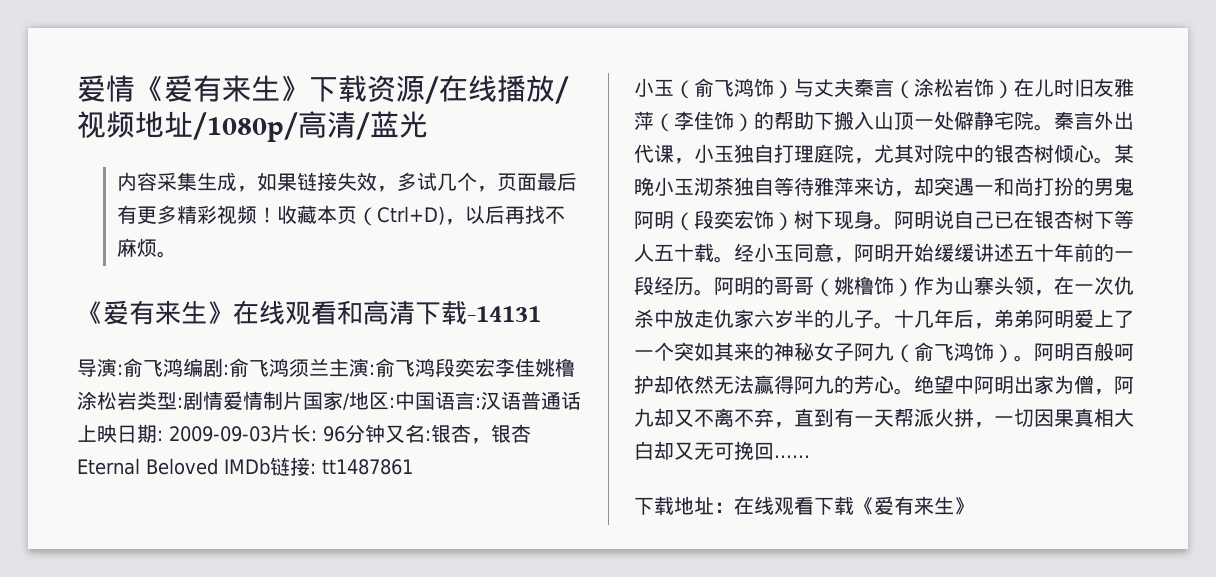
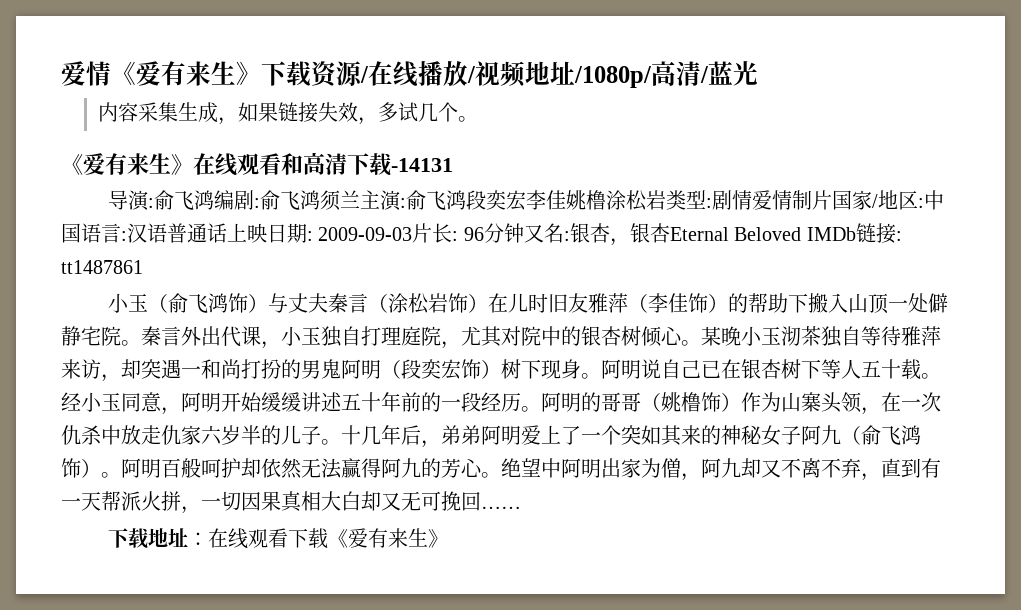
[476,172,577,192] [116,205,565,226] [116,238,157,257] ，页面最后有更多精彩视频！收藏本页（Ctrl+D)，以后再找不麻烦 -> (458, 112) none

